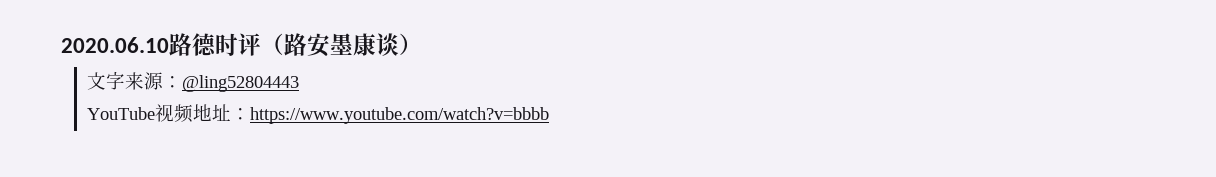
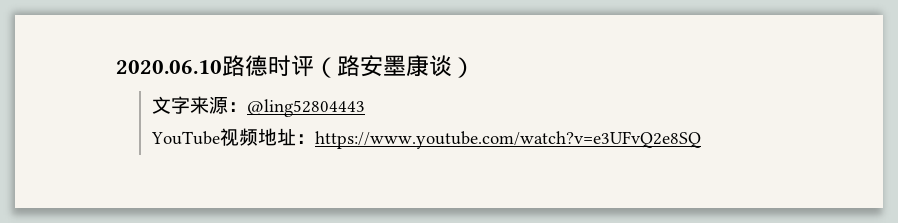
[250,107,550,124] https://www.youtube.com/watch?v=bbbb -> [314,131,701,149] https://www.youtube.com/watch?v=e3UFvQ2e8SQ

